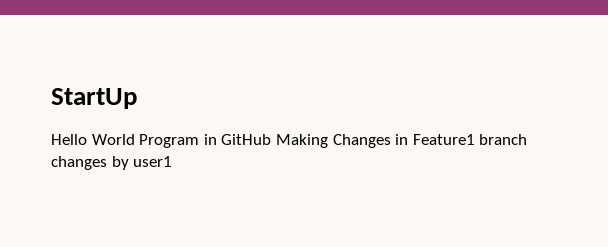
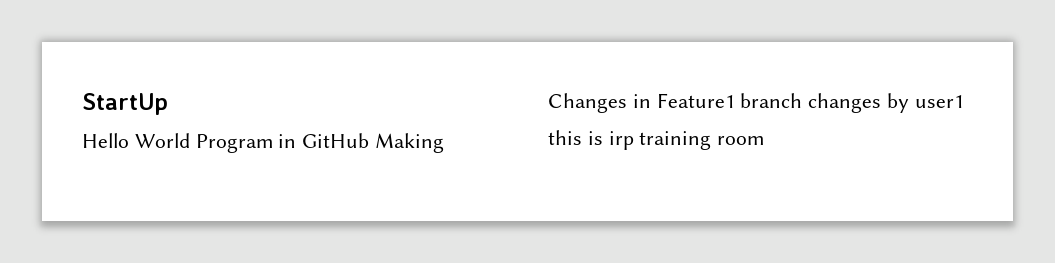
(173, 161) none -> [548,130,765,150] // this is irp training room

